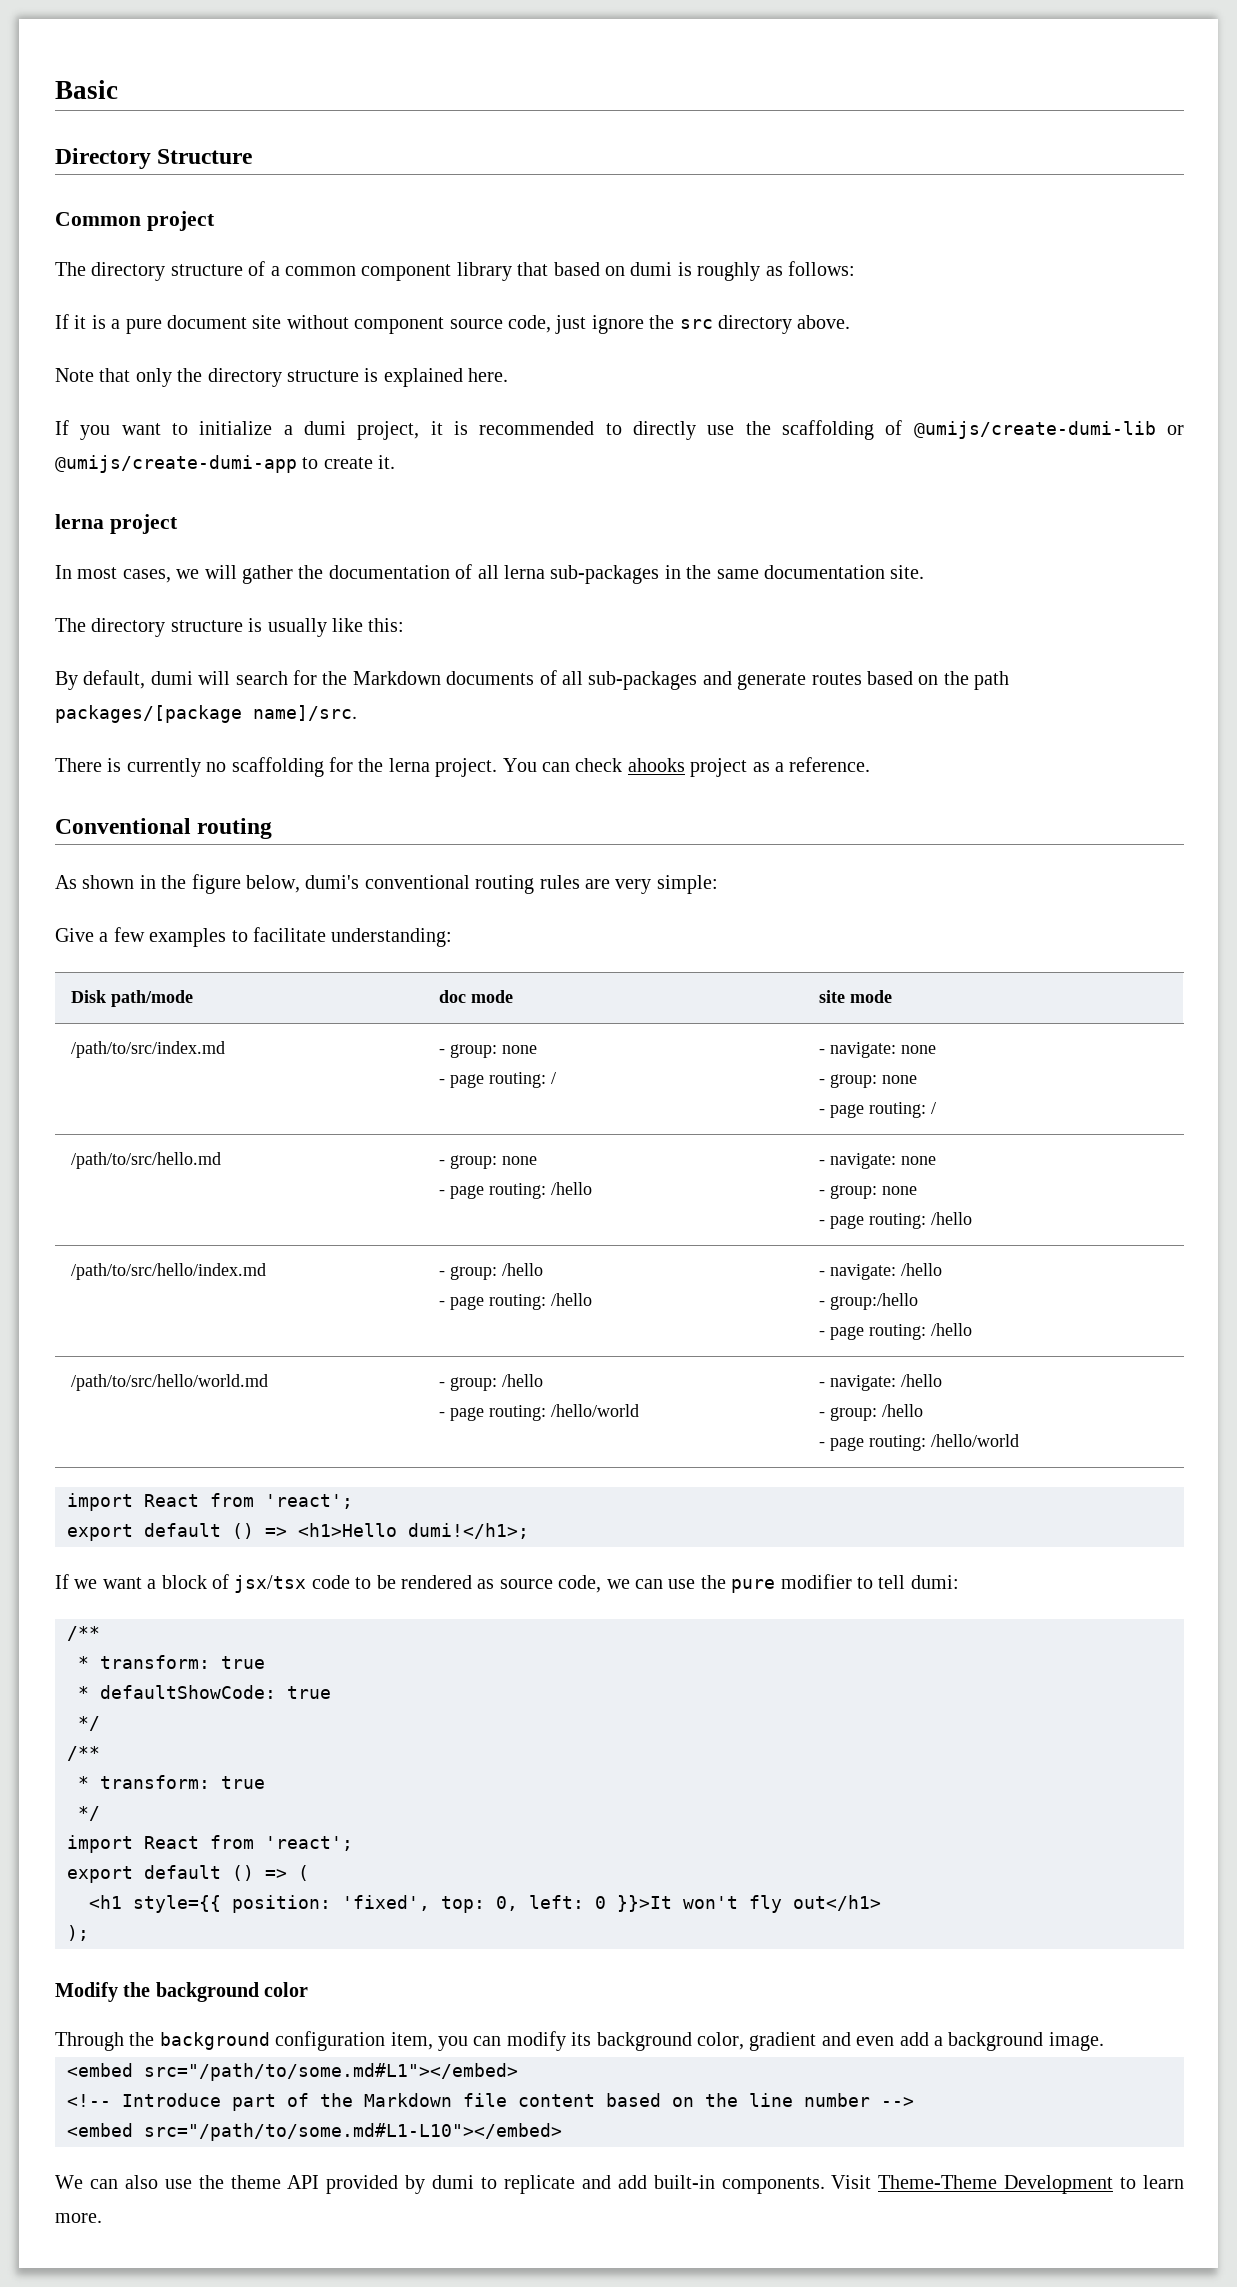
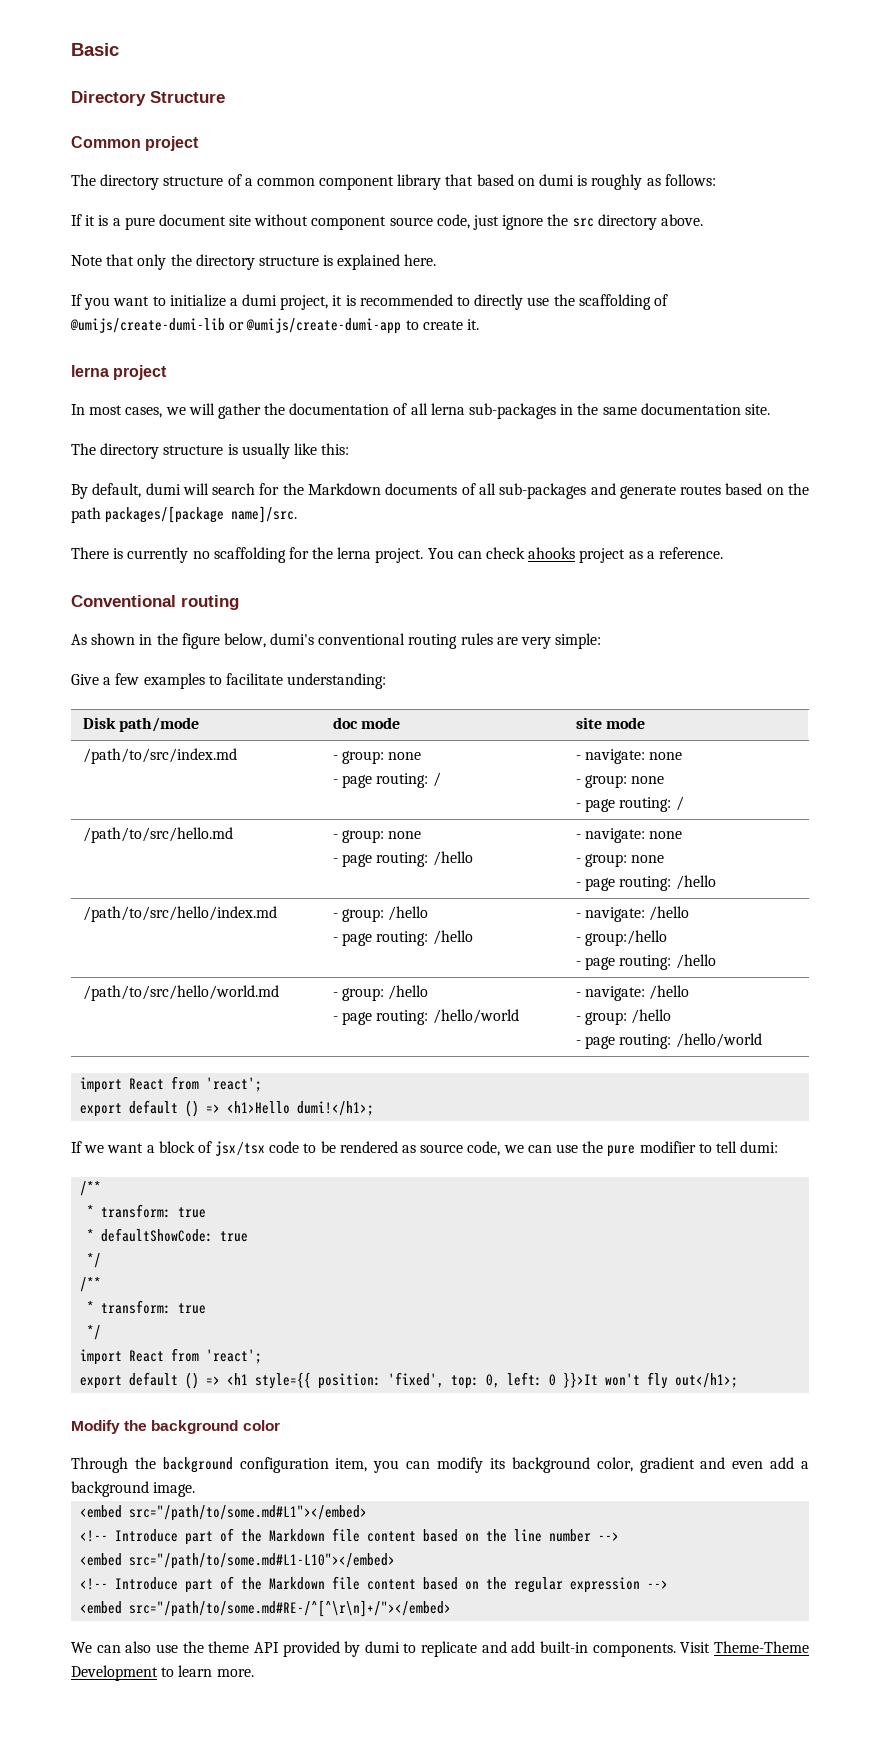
[298,1865,309,1881] ( // -> (221, 1380) none
[793,1895,881,1911] [67,1925,89,1941] out</h1> // ); -> [675,1373,739,1388] out</h1>;
(562, 2132) none -> [80,1576,669,1593] [80,1600,452,1617] // <!-- Introduce part of the Markdown file content based on the regular expression --> // <embed src="/path/to/some.md#RE-/^[^\r\n]+/"></embed>

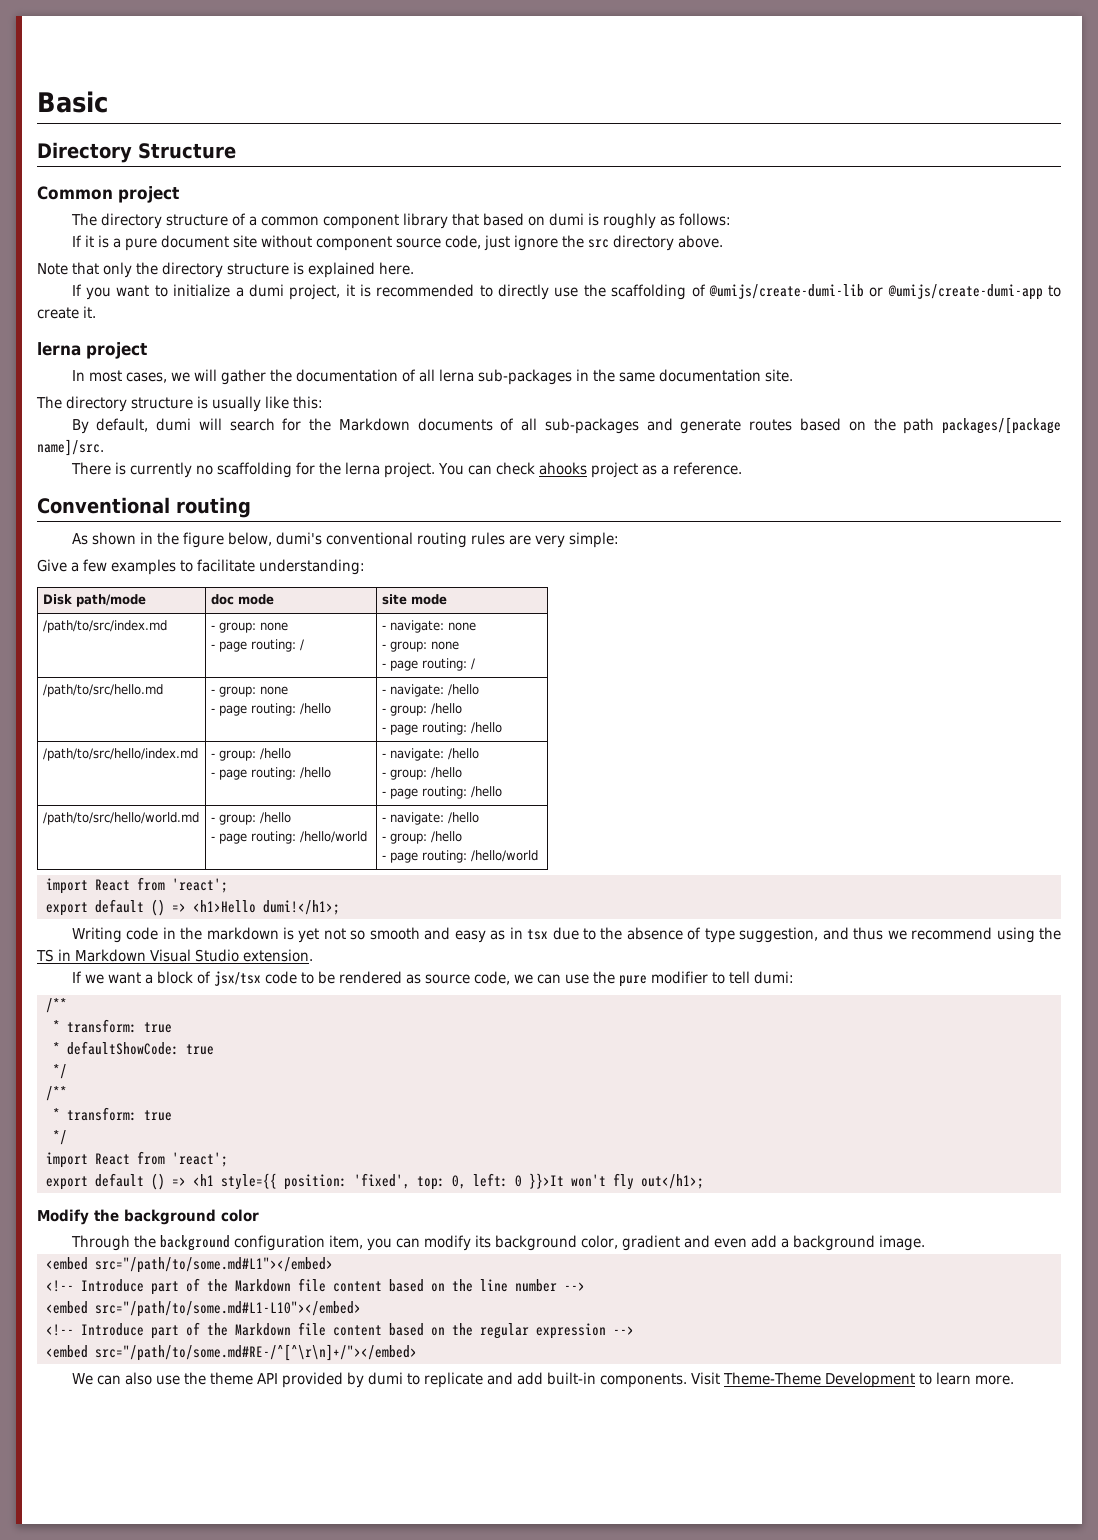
[585,828,683,843] [575,854,665,867] navigate: none // - group: none -> [389,684,479,697] [381,703,462,716] navigate: /hello // - group: /hello
[585,930,668,946] group:/hello -> [389,767,462,780] group: /hello
(375, 1108) none -> [71,927,1062,943] [36,949,313,962] // Writing code in the markdown is yet not so smooth and easy as in tsx due to the absence of type suggestion, and thus we recommend using the TS in Markdown Visual Studio extension.

